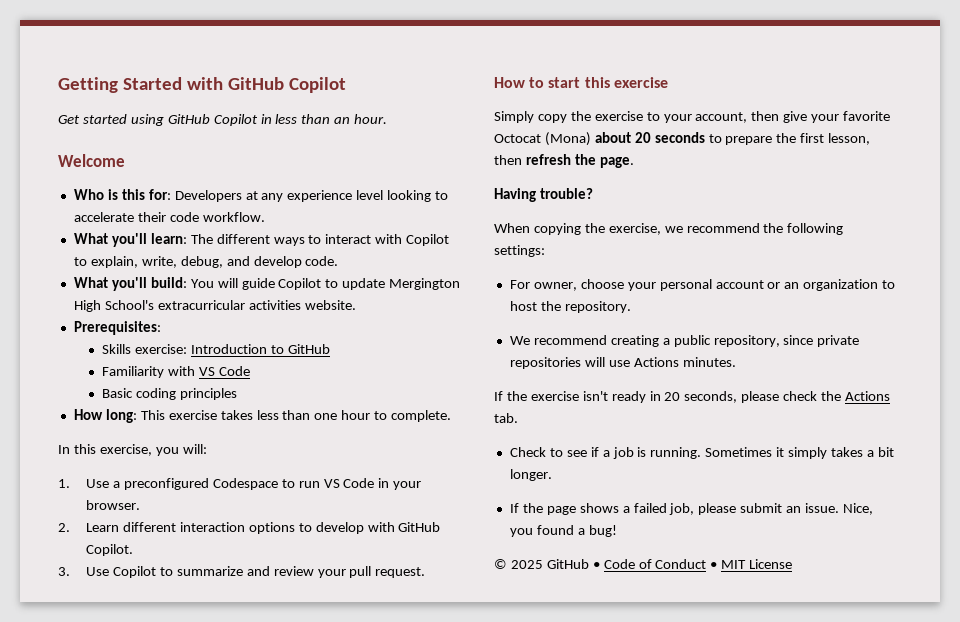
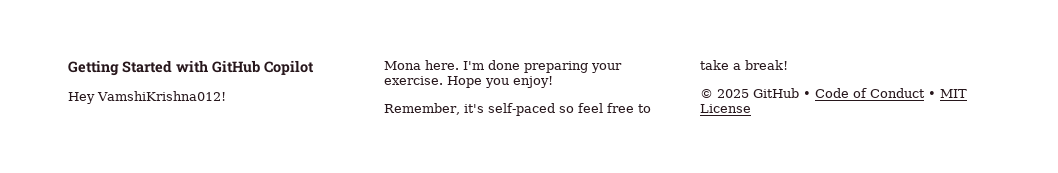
[58,114,388,126] [58,154,125,167] [73,189,449,202] [73,212,265,222] [73,233,450,247] [73,256,339,268] [73,277,461,291] [73,300,356,312] [73,321,161,335] [101,344,330,354] [101,366,250,378] [101,388,237,400] [73,409,452,423] [58,444,207,456] [58,478,422,490] [86,500,141,510] [58,522,441,534] [86,544,134,556] [58,566,426,578] [494,77,668,88] [494,111,891,123] [494,132,871,146] [494,154,634,168] [494,188,593,202] [494,223,844,235] [494,245,545,257] [509,279,896,291] [509,301,631,313] [509,335,860,347] [509,357,736,369] [494,391,891,403] [494,413,518,423] [509,447,894,459] [509,469,552,481] [509,503,874,515] [509,525,617,537] Get started using GitHub Copilot in less than an hour. // Welcome // Who is this for: Developers at any experience level looking to accelerate their code workflow. // What you'll learn: The different ways to interact with Copilot to explain, write, debug, and develop code. // What you'll build: You will guide Copilot to update Mergington High School's extracurricular activities website. // Prerequisites: // Skills exercise: Introduction to GitHub // Familiarity with VS Code // Basic coding principles // How long: This exercise takes less than one hour to complete. // In this exercise, you will: // 1. Use a preconfigured Codespace to run VS Code in your browser. // 2. Learn different interaction options to develop with GitHub Copilot. // 3. Use Copilot to summarize and review your pull request. // How to start this exercise // Simply copy the exercise to your account, then give your favorite Octocat (Mona) about 20 seconds to prepare the first lesson, then refresh the page. // Having trouble? // When copying the exercise, we recommend the following settings: // For owner, choose your personal account or an organization to host the repository. // We recommend creating a public repository, since private repositories will use Actions minutes. // If the exercise isn't ready in 20 seconds, please check the Actions tab. // Check to see if a job is running. Sometimes it simply takes a bit longer. // If the page shows a failed job, please submit an issue. Nice, you found a bug! -> [68,91,226,104] [384,60,622,73] [384,76,553,88] [384,103,651,116] [700,60,788,70] Hey VamshiKrishna012! // Mona here. I'm done preparing your exercise. Hope you enjoy! // Remember, it's self-paced so feel free to take a break!

